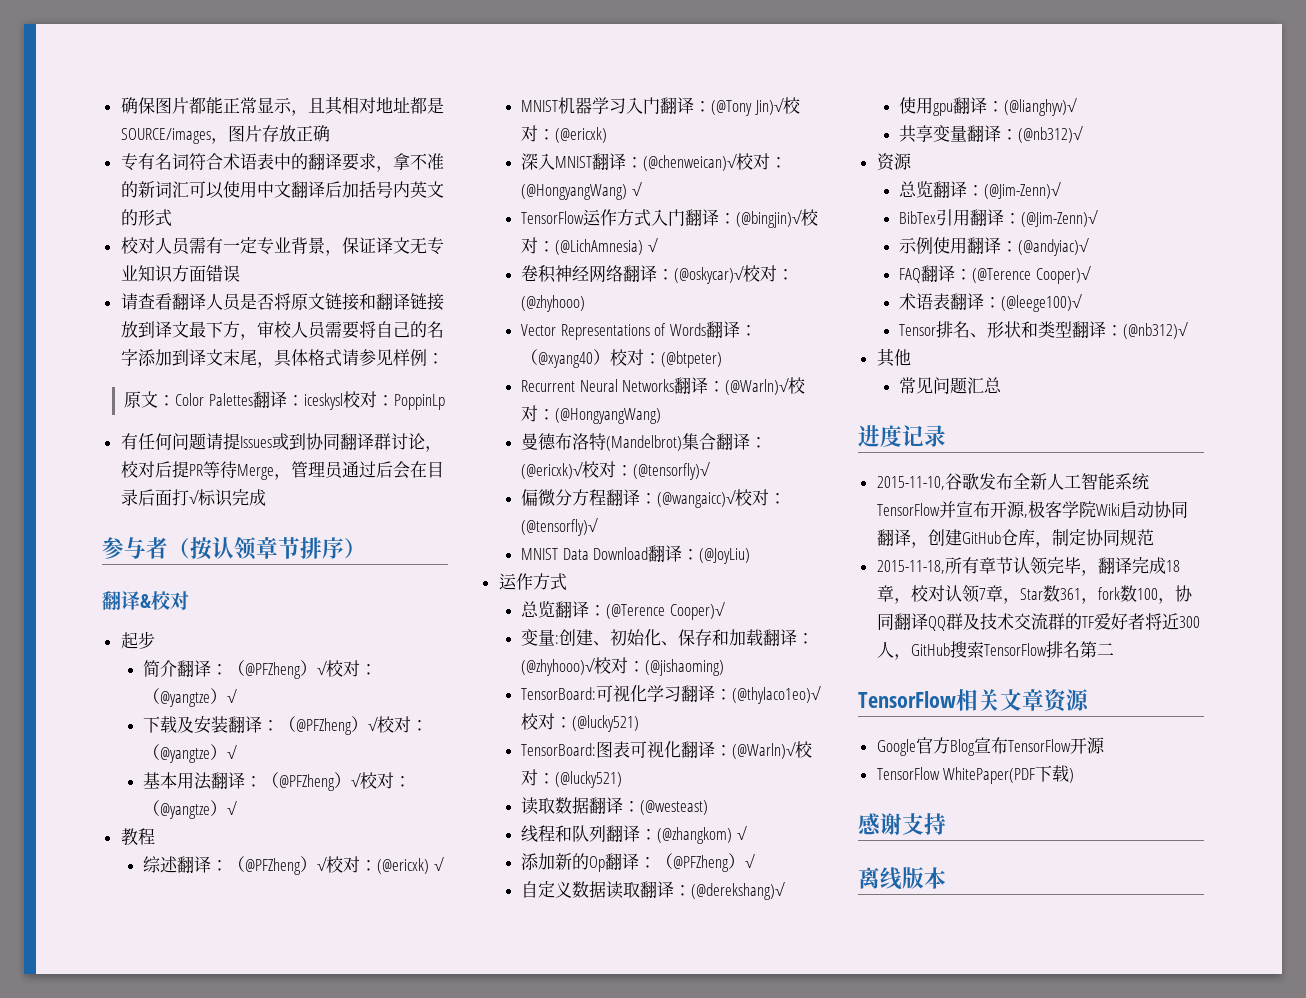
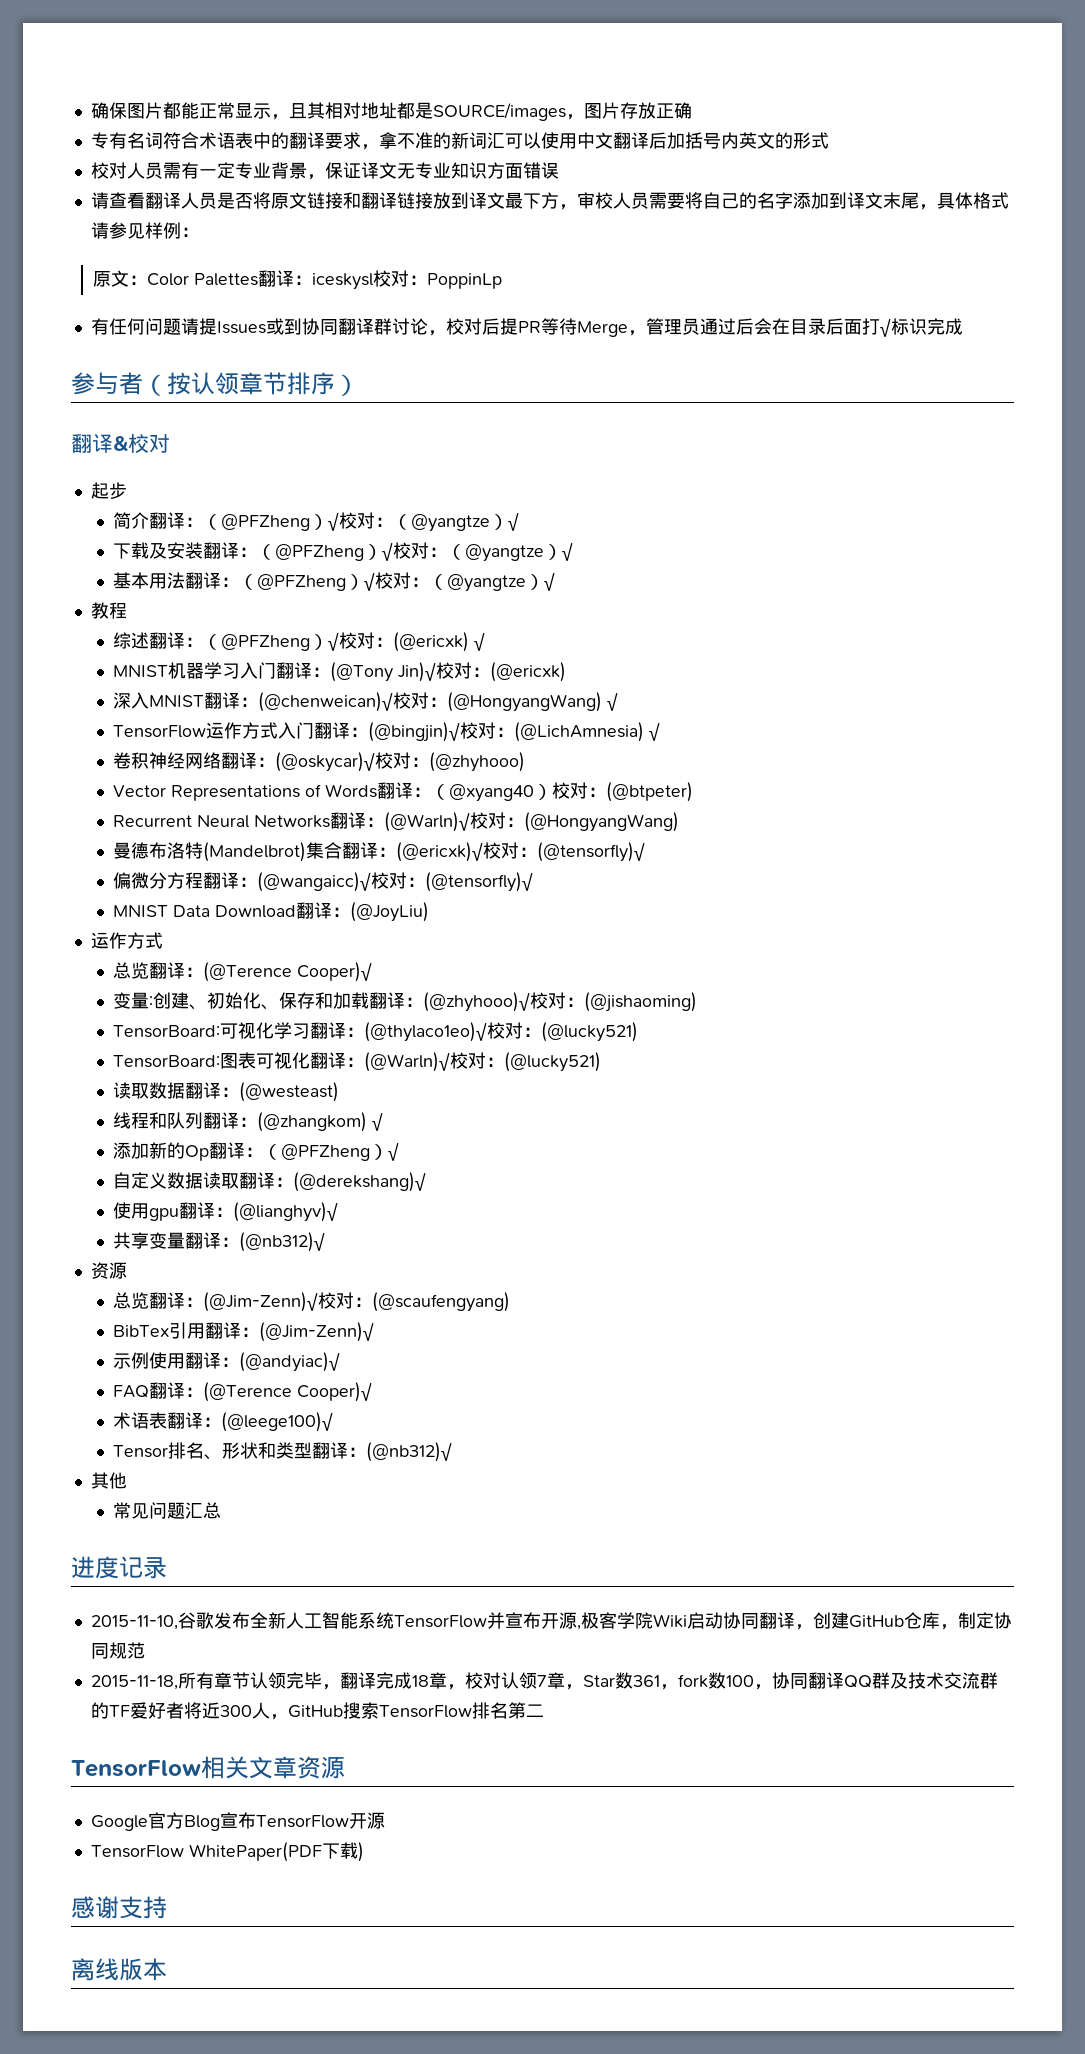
(1062, 190) none -> [318,1292,511,1312] 校对：(@scaufengyang)

